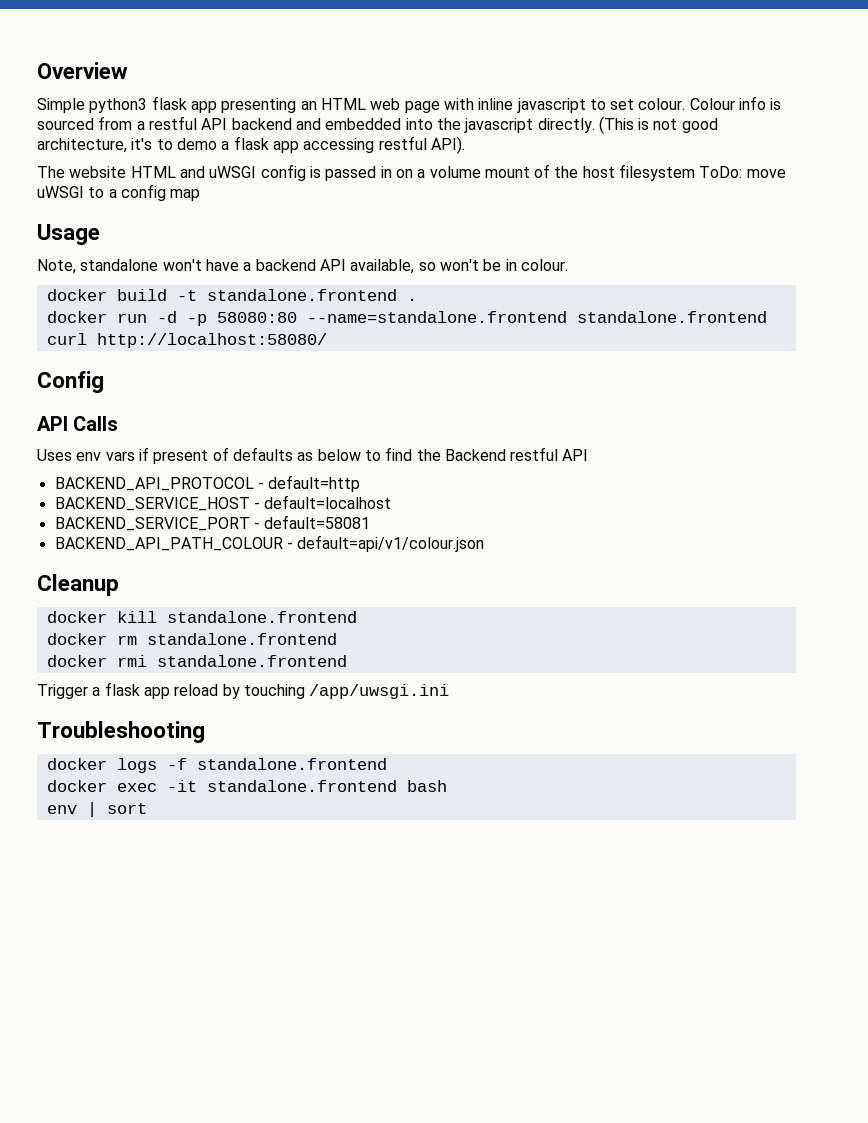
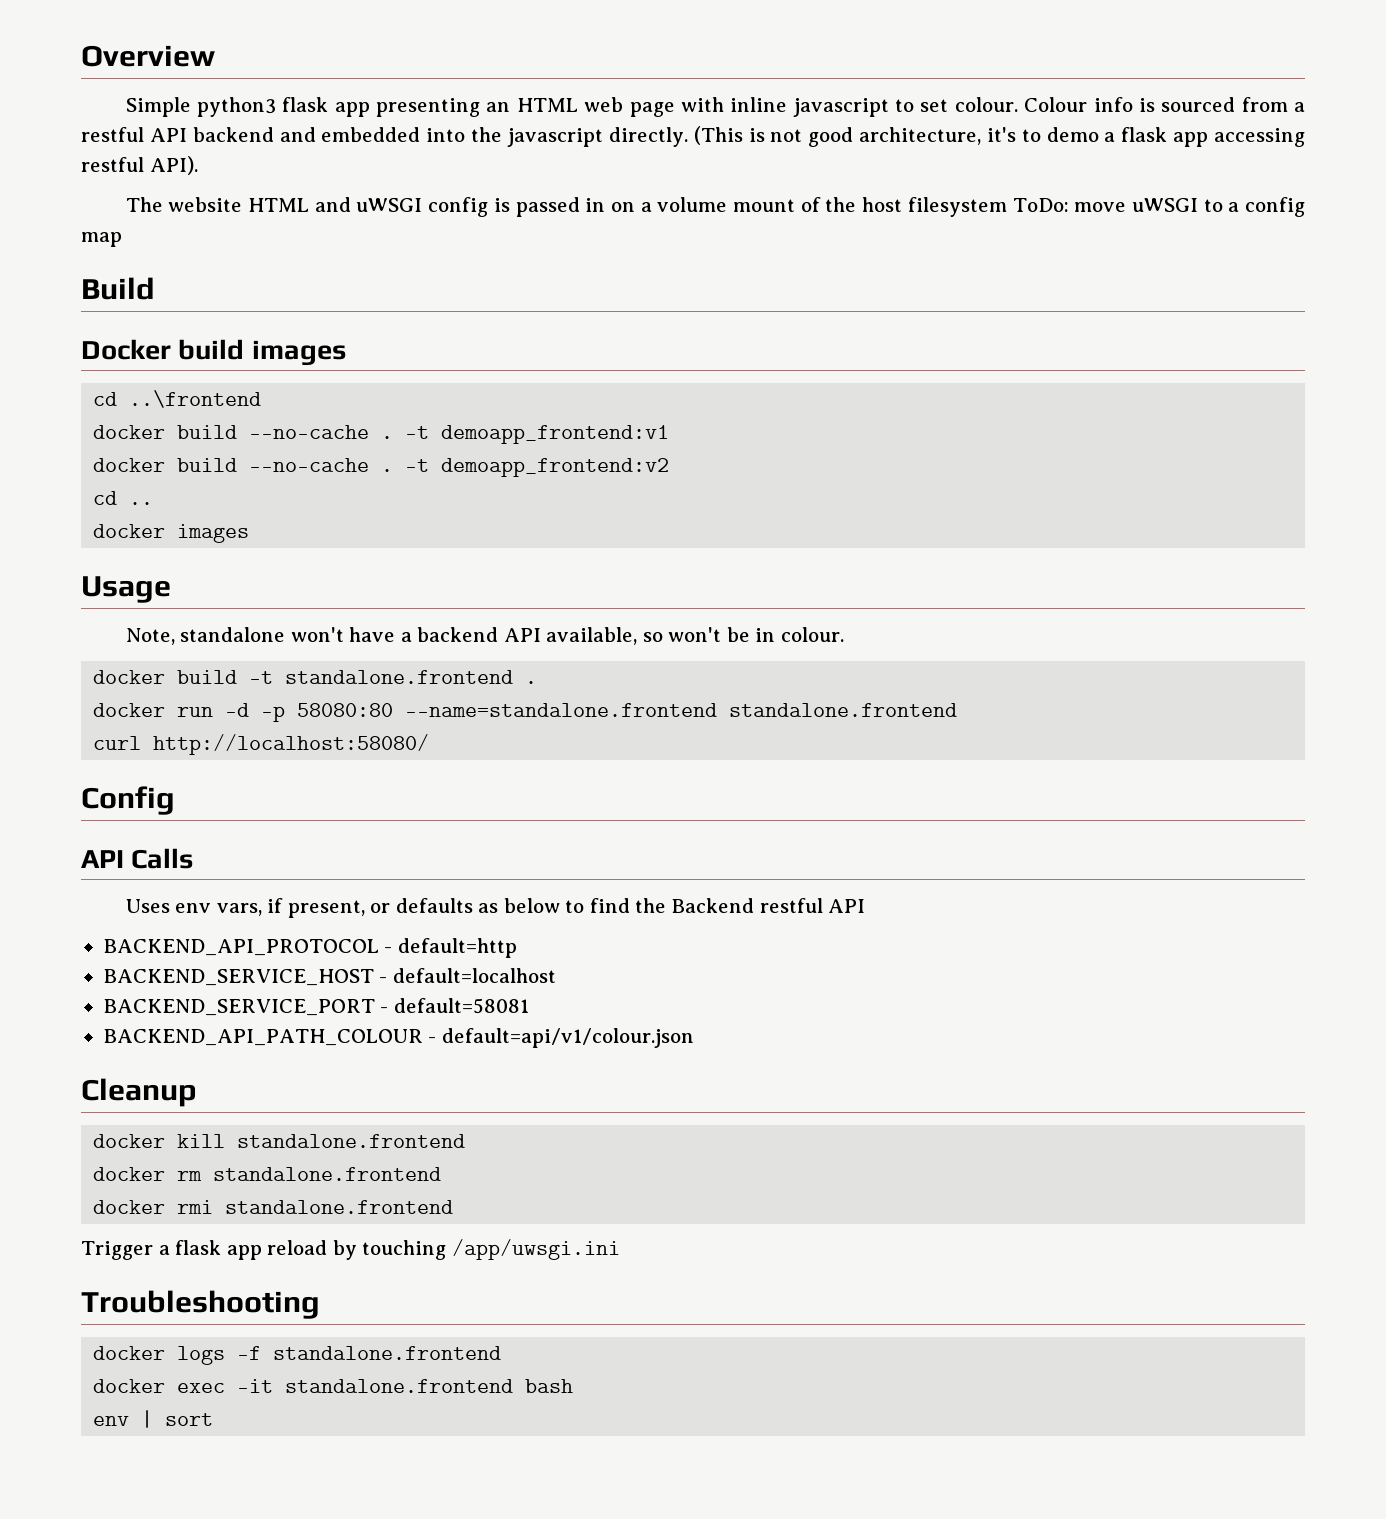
(201, 195) none -> [81,277,155,300] [81,339,346,366] [93,390,262,408] [93,425,670,444] [93,458,670,477] [93,491,154,505] [93,524,250,543] // Build // Docker build images // cd ..\frontend // docker build --no-cache . -t demoapp_frontend:v1 // docker build --no-cache . -t demoapp_frontend:v2 // cd .. // docker images
[105,447,229,464] vars if present of -> [216,898,391,918] vars, if present, or

